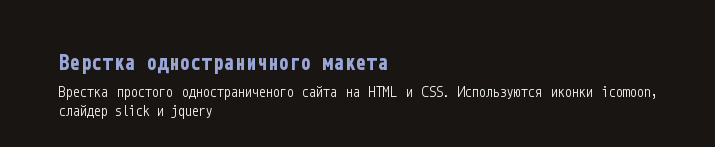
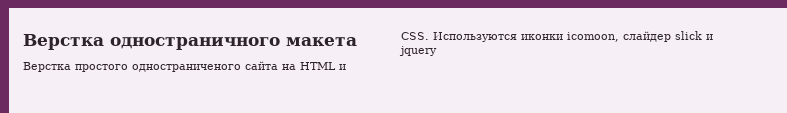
[58,86,107,100] Врестка -> [23,62,71,72] Верстка

